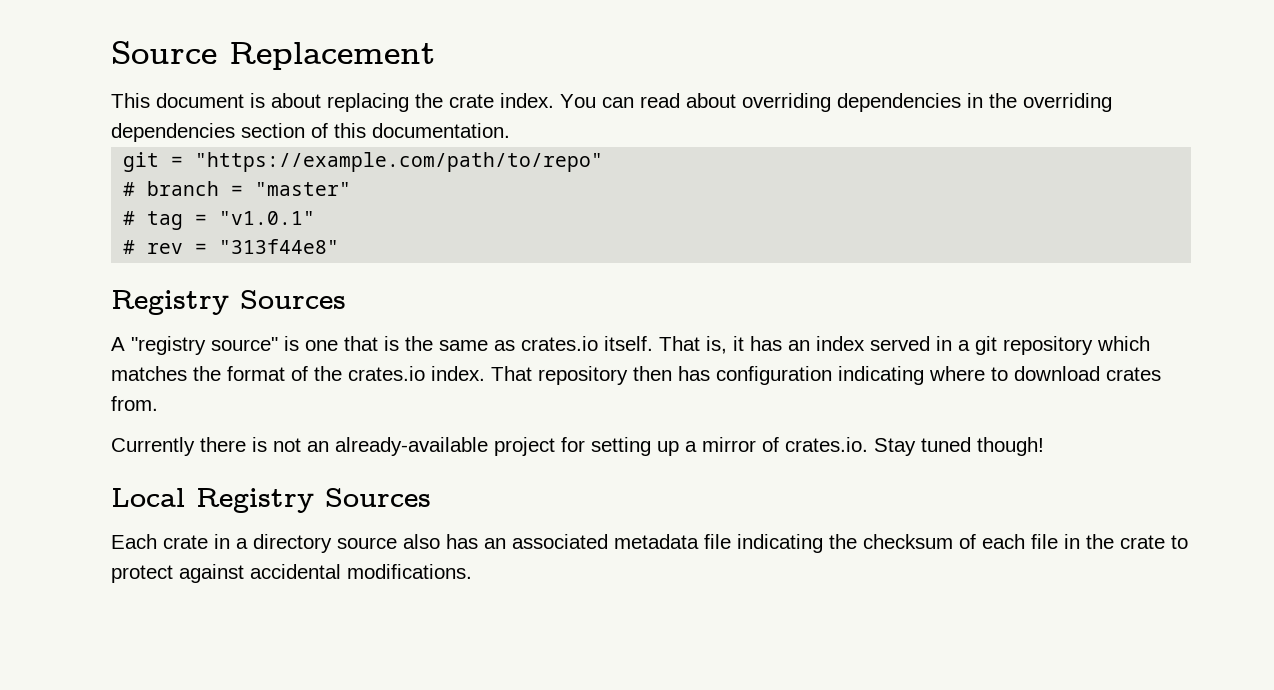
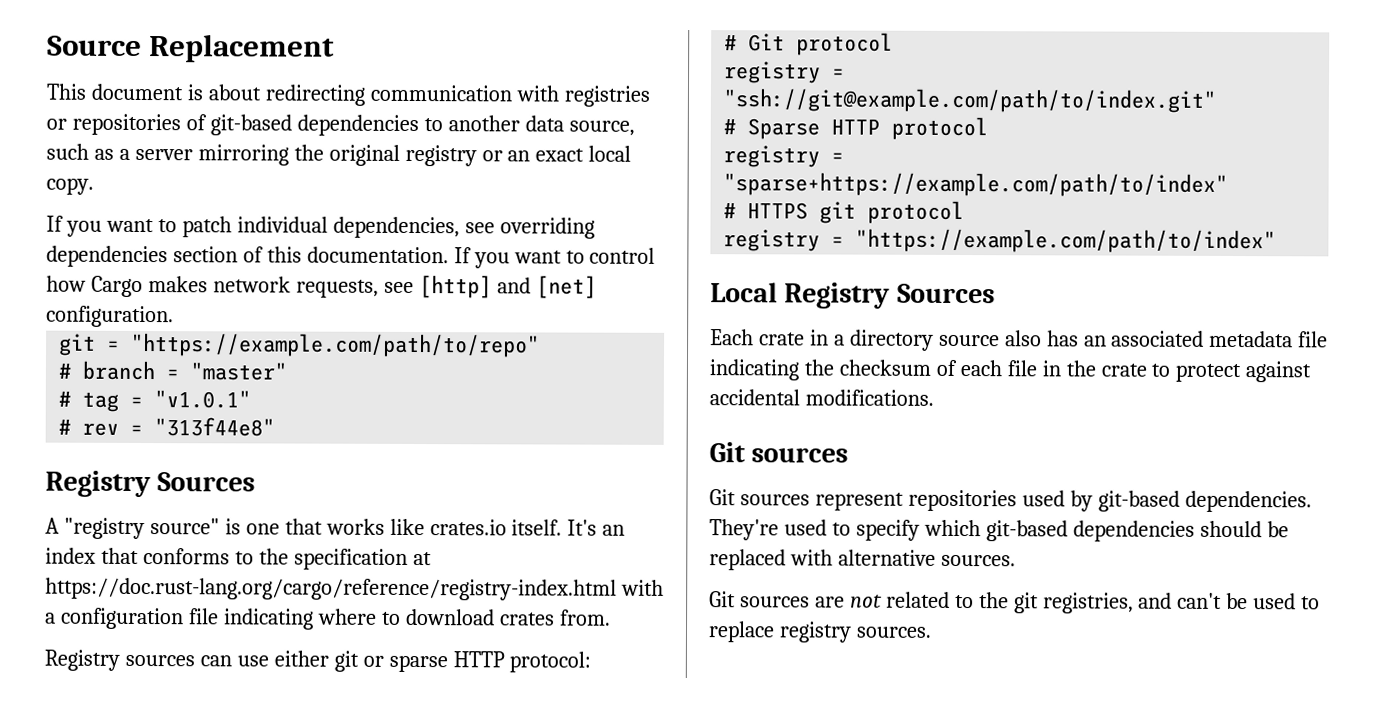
[327,93,1017,112] replacing the crate index. You can read about overriding dependencies in the -> [264,84,650,107] [46,113,635,137] [46,143,632,167] [46,177,94,195] [46,215,495,239] redirecting communication with registries or repositories of git-based dependencies to another data source, such as a server mirroring the original registry or an exact local copy. // If you want to patch individual dependencies, see
(510, 130) none -> [453,247,656,269] [46,275,597,299] [46,305,174,328] If you want to control how Cargo makes network requests, see [http] and [net] configuration.
[384,336,1150,355] [111,366,832,385] is the same as crates.io itself. That is, it has an index served in a git repository which matches the format of the crates.io index. That repository then has configuration -> [325,518,626,536] [45,547,432,570] [45,577,664,601] [45,607,219,630] works like crates.io itself. It's an index that conforms to the specification at https://doc.rust-lang.org/cargo/reference/registry-index.html with a configuration file
[111,437,1044,456] Currently there is not an already-available project for setting up a mirror of crates.io. Stay tuned though! -> [44,649,592,673] [724,32,894,56] [724,61,846,84] [723,88,1217,113] [723,116,989,141] [723,145,845,168] [723,172,1229,197] [723,200,965,225] [723,228,1277,254] Registry sources can use either git or sparse HTTP protocol: // # Git protocol // registry = "ssh://git@example.com/path/to/index.git" // # Sparse HTTP protocol // registry = "sparse+https://example.com/path/to/index" // # HTTPS git protocol // registry = "https://example.com/path/to/index"
(472, 571) none -> [709,442,849,463] [709,489,1312,513] [709,519,1289,542] [709,549,1016,571] [709,591,1321,614] [708,621,932,643] // Git sources // Git sources represent repositories used by git-based dependencies. They're used to specify which git-based dependencies should be replaced with alternative sources. // Git sources are not related to the git registries, and can't be used to replace registry sources.

